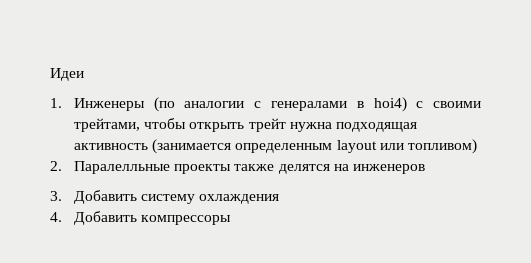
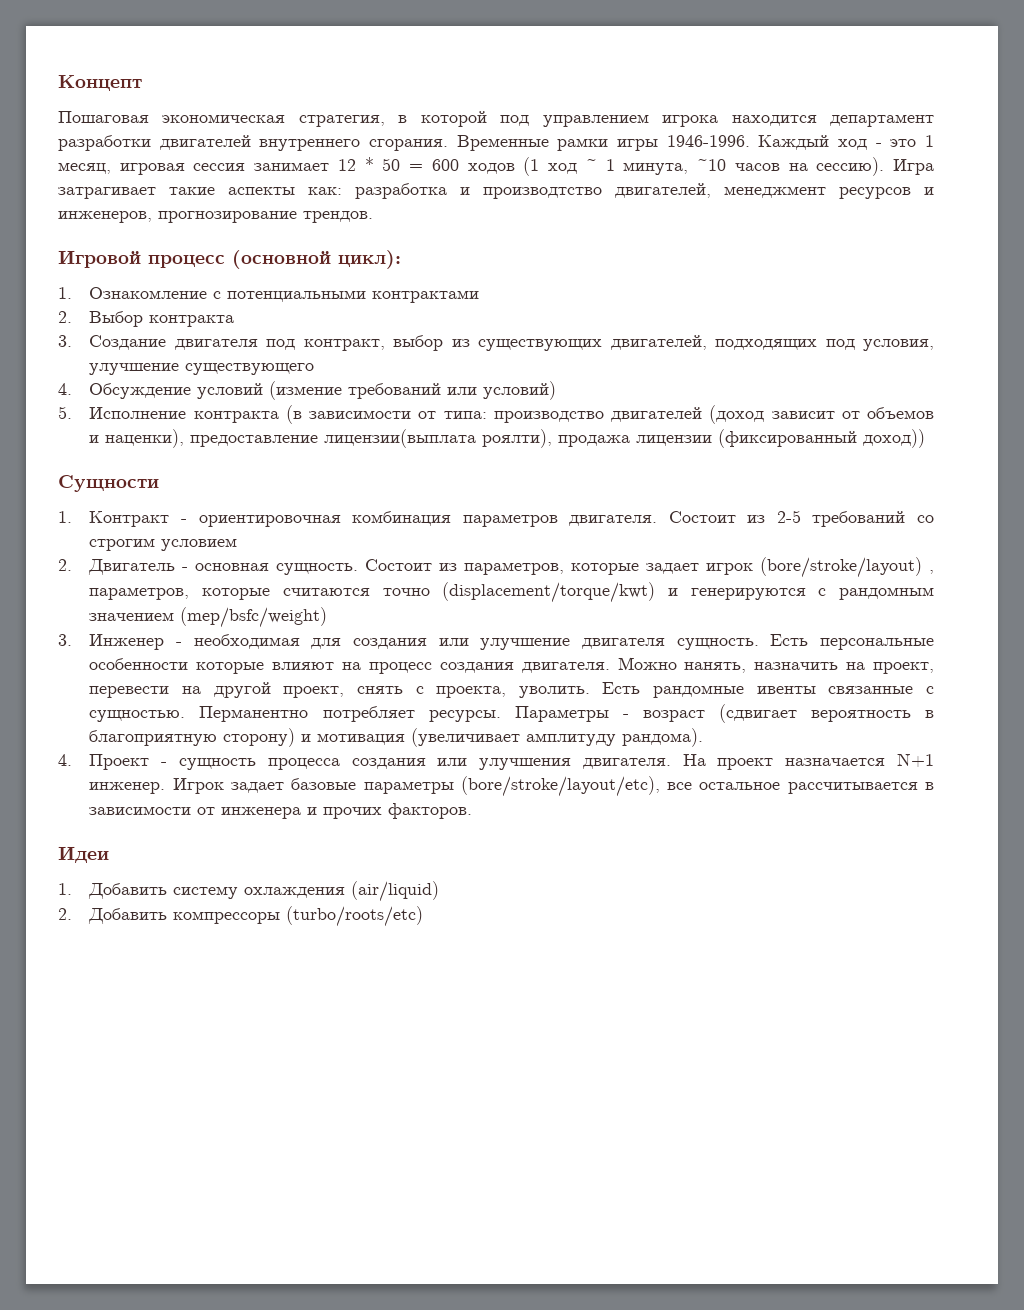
[50,68,84,81] [50,97,481,112] [73,118,417,132] [73,139,477,154] [50,161,425,174] [50,191,62,201] Идеи // 1. Инженеры (по аналогии с генералами в hoi4) с своими трейтами, чтобы открыть трейт нужна подходящая активность (занимается определенным layout или топливом) // 2. Паралелльные проекты также делятся на инженеров // 3. -> [58,75,142,91] [58,111,935,127] [58,135,934,151] [58,157,934,176] [58,183,934,199] [58,211,373,223] [58,250,401,269] [58,287,480,303] [58,311,235,327] [58,335,934,351] [89,363,315,375] [58,381,557,400] [58,405,935,424] [89,429,926,448] [58,475,159,492] [58,510,934,527] [89,538,238,551] [58,557,934,578] [89,582,935,603] [89,607,328,628] [58,634,934,650] [89,657,935,674] [89,682,934,698] [89,704,935,723] [89,728,704,747] [58,753,934,770] [89,776,934,797] [89,803,473,819] [58,846,109,863] [58,883,72,895] Концепт // Пошаговая экономическая стратегия, в которой под управлением игрока находится департамент разработки двигателей внутреннего сгорания. Временные рамки игры 1946-1996. Каждый ход - это 1 месяц, игровая сессия занимает 12 * 50 = 600 ходов (1 ход ~ 1 минута, ~10 часов на сессию). Игра затрагивает такие аспекты как: разработка и производтство двигателей, менеджмент ресурсов и инженеров, прогнозирование трендов. // Игровой процесс (основной цикл): // 1. Ознакомление с потенциальными контрактами // 2. Выбор контракта // 3. Создание двигателя под контракт, выбор из существующих двигателей, подходящих под условия, улучшение существующего // 4. Обсуждение условий (измение требований или условий) // 5. Исполнение контракта (в зависимости от типа: производство двигателей (доход зависит от объемов и наценки), предоставление лицензии(выплата роялти), продажа лицензии (фиксированный доход)) // Сущности // 1. Контракт - ориентировочная комбинация параметров двигателя. Состоит из 2-5 требований со строгим условием // 2. Двигатель - основная сущность. Состоит из параметров, которые задает игрок (bore/stroke/layout) , параметров, которые считаются точно (displacement/torque/kwt) и генерируются с рандомным значением (mep/bsfc/weight) // 3. Инженер - необходимая для создания или улучшение двигателя сущность. Есть персональные особенности которые влияют на процесс создания двигателя. Можно нанять, назначить на проект, перевести на другой проект, снять с проекта, уволить. Есть рандомные ивенты связанные с сущностью. Перманентно потребляет ресурсы. Параметры - возраст (сдвигает вероятность в благоприятную сторону) и мотивация (увеличивает амплитуду рандома). // 4. Проект - сущность процесса создания или улучшения двигателя. На проект назначается N+1 инженер. Игрок задает базовые параметры (bore/stroke/layout/etc), все остальное рассчитывается в зависимости от инженера и прочих факторов. // Идеи // 1.
[50,212,62,222] // 4. -> [351,881,440,902] [58,908,72,920] (air/liquid) // 2.
(232, 220) none -> [286,906,424,927] (turbo/roots/etc)

